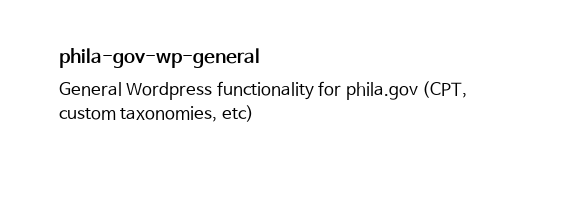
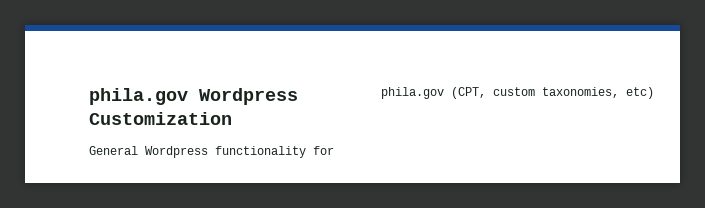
[59,48,260,68] phila-gov-wp-general -> [89,88,298,105] [89,112,232,125] phila.gov Wordpress Customization

